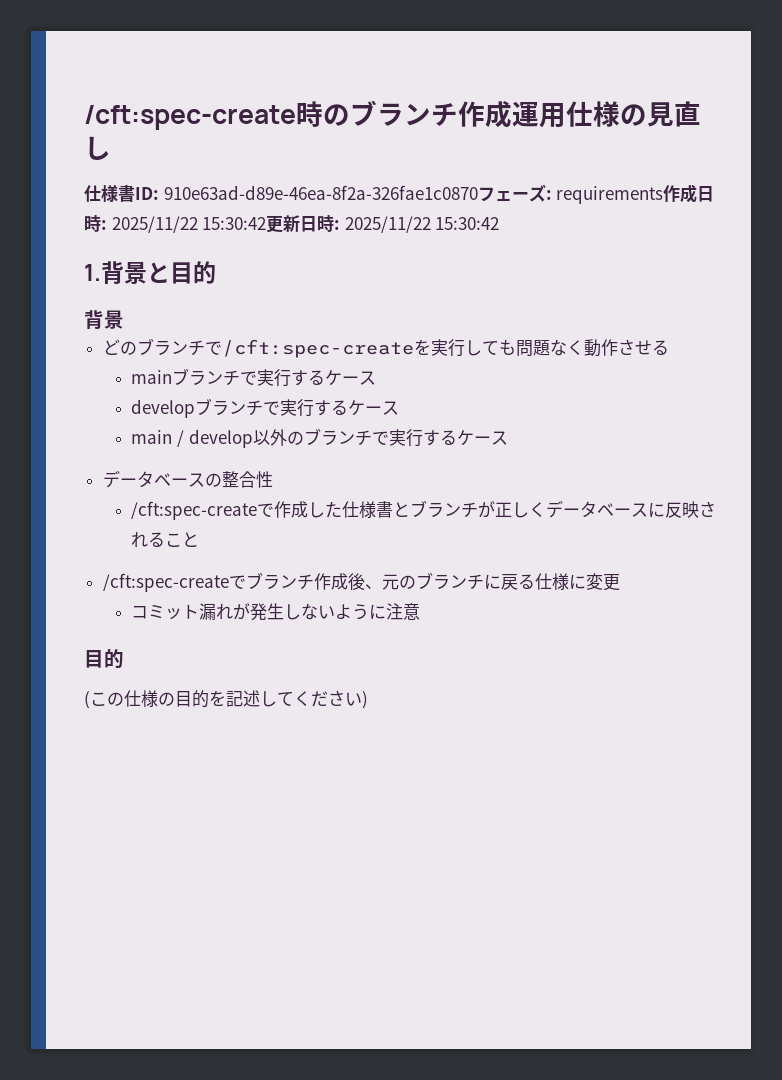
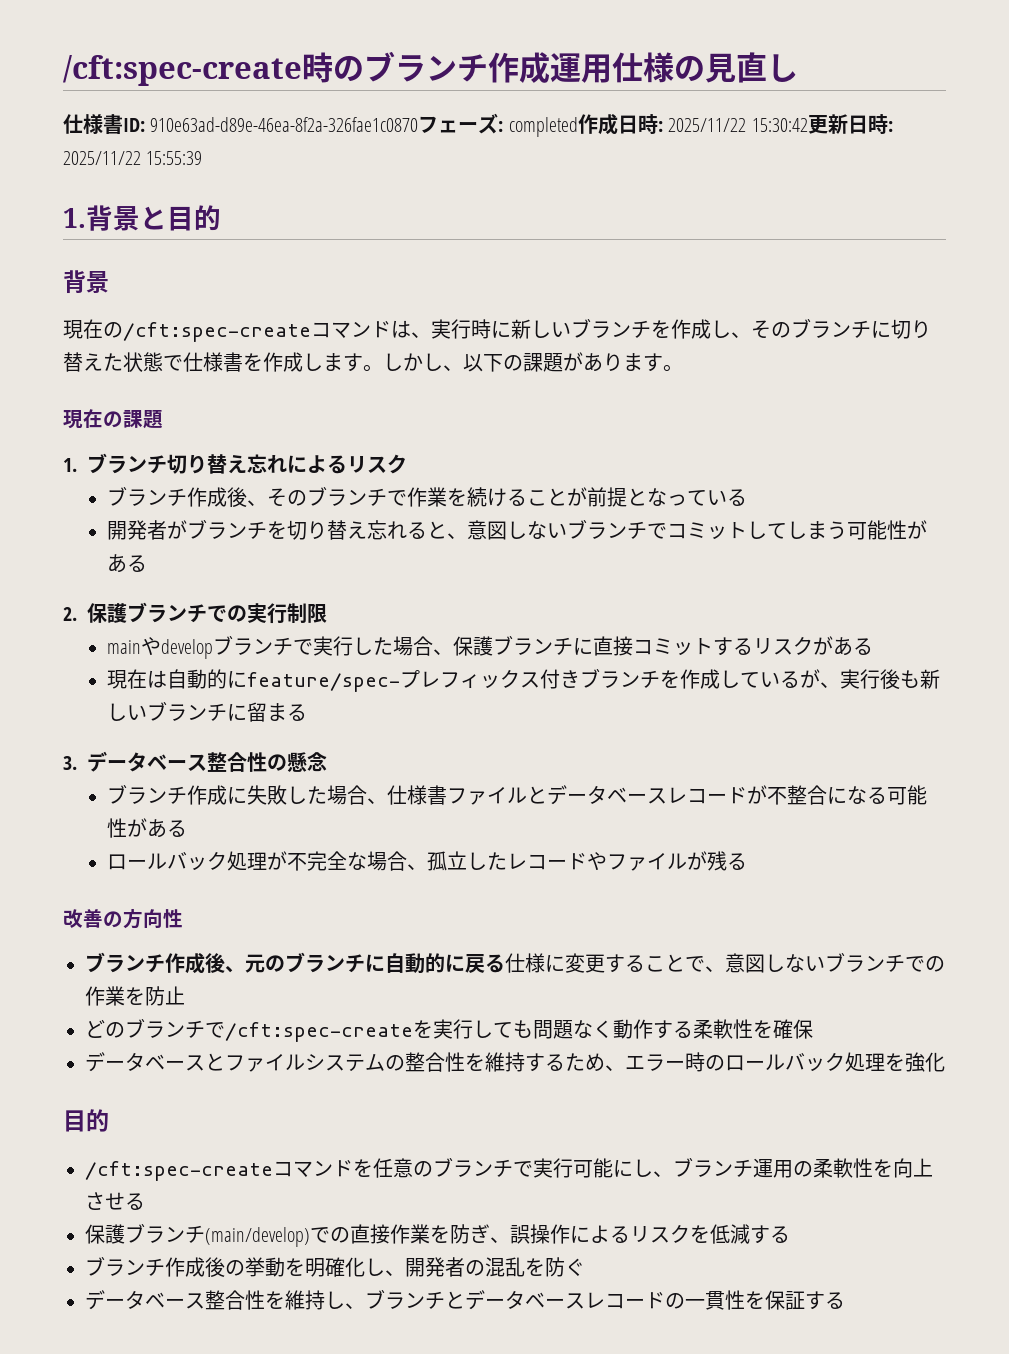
[556,186,664,204] requirements -> [508,117,578,137] completed
[435,217,500,230] 15:30:42 -> [146,151,203,165] 15:55:39
(124, 319) none -> [63,318,931,342] [63,352,683,372] [63,409,163,429] [63,453,407,474] [107,486,748,507] [107,519,928,540] [107,554,148,573] [63,602,327,624] [107,635,874,659] [107,668,941,692] [107,701,308,722] [63,751,327,772] [107,784,928,805] [107,818,188,838] [107,851,748,871] [63,908,183,929] [85,952,945,974] [85,986,185,1006] // 現在の/cft:spec-createコマンドは、実行時に新しいブランチを作成し、そのブランチに切り替えた状態で仕様書を作成します。しかし、以下の課題があります。 // 現在の課題 // 1.ブランチ切り替え忘れによるリスク // ブランチ作成後、そのブランチで作業を続けることが前提となっている // 開発者がブランチを切り替え忘れると、意図しないブランチでコミットしてしまう可能性がある // 2.保護ブランチでの実行制限 // mainやdevelopブランチで実行した場合、保護ブランチに直接コミットするリスクがある // 現在は自動的にfeature/spec-プレフィックス付きブランチを作成しているが、実行後も新しいブランチに留まる // 3.データベース整合性の懸念 // ブランチ作成に失敗した場合、仕様書ファイルとデータベースレコードが不整合になる可能性がある // ロールバック処理が不完全な場合、孤立したレコードやファイルが残る // 改善の方向性 // ブランチ作成後、元のブランチに自動的に戻る仕様に変更することで、意図しないブランチでの作業を防止
[617,339,669,355] [131,368,377,387] [131,398,400,418] [131,428,508,448] [102,470,273,488] [131,500,717,520] [131,532,200,548] [102,572,620,592] [131,603,421,621] [84,649,124,669] [84,690,368,709] させる // mainブランチで実行するケース // developブランチで実行するケース // main / develop以外のブランチで実行するケース // データベースの整合性 // /cft:spec-createで作成した仕様書とブランチが正しくデータベースに反映されること // /cft:spec-createでブランチ作成後、元のブランチに戻る仕様に変更 // コミット漏れが発生しないように注意 // 目的 // (この仕様の目的を記述してください) -> [653,1019,813,1039] [85,1052,945,1072] [63,1109,109,1132] [85,1157,933,1181] [85,1192,145,1210] [85,1223,790,1247] [85,1256,585,1277] [85,1289,845,1310] する柔軟性を確保 // データベースとファイルシステムの整合性を維持するため、エラー時のロールバック処理を強化 // 目的 // /cft:spec-createコマンドを任意のブランチで実行可能にし、ブランチ運用の柔軟性を向上させる // 保護ブランチ(main/develop)での直接作業を防ぎ、誤操作によるリスクを低減する // ブランチ作成後の挙動を明確化し、開発者の混乱を防ぐ // データベース整合性を維持し、ブランチとデータベースレコードの一貫性を保証する

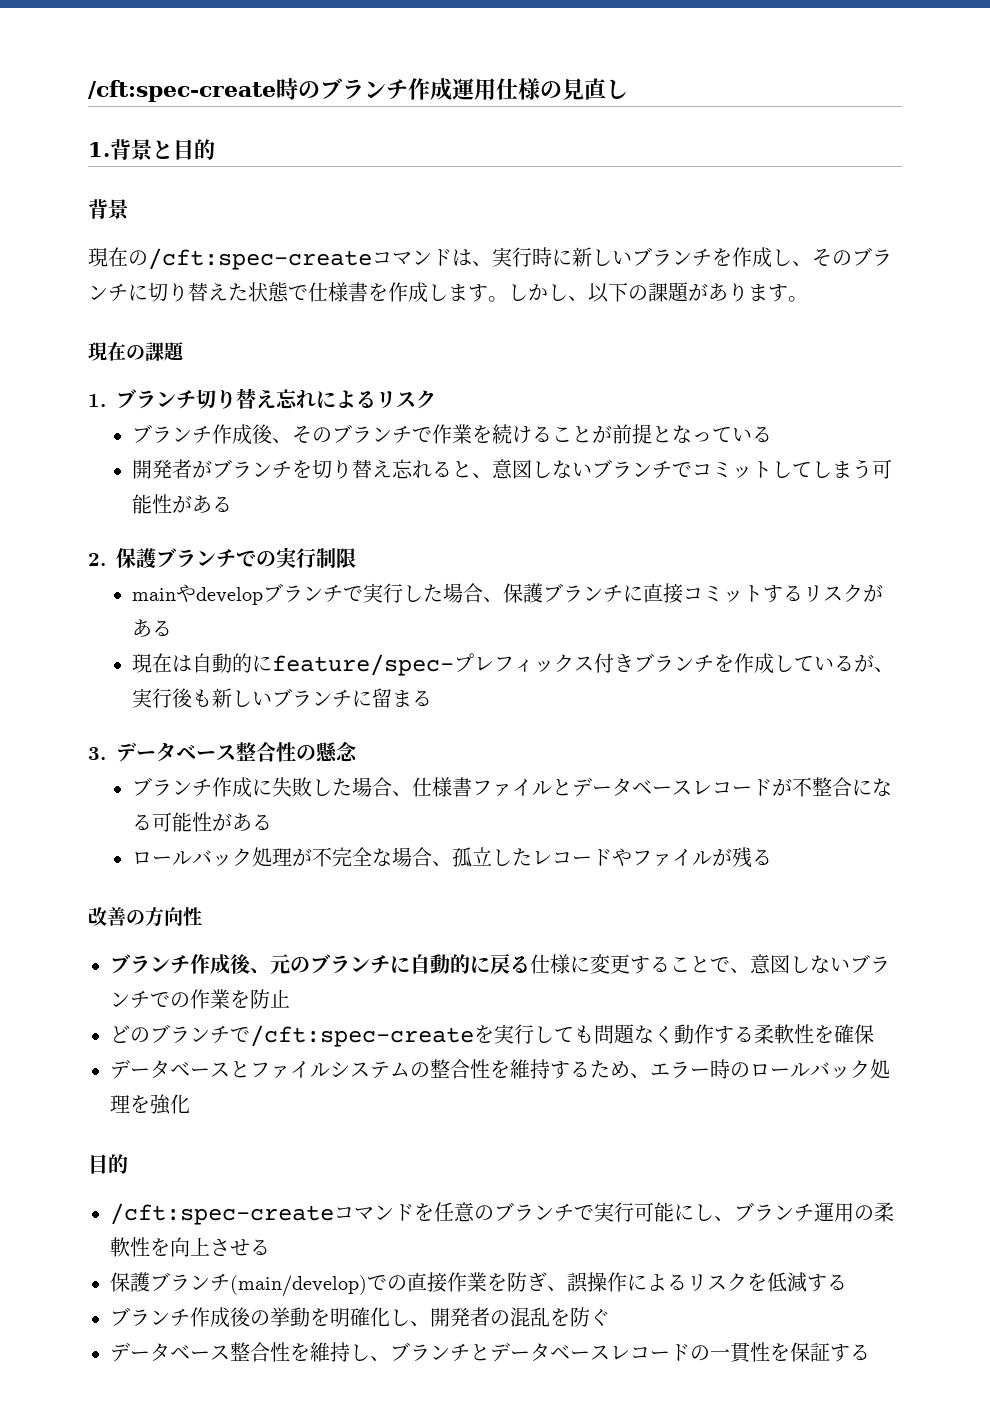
[63,113,893,137] [63,151,203,165] // 仕様書ID: 910e63ad-d89e-46ea-8f2a-326fae1c0870フェーズ: completed作成日時: 2025/11/22 15:30:42更新日時: 2025/11/22 15:55:39 -> (628, 89) none

